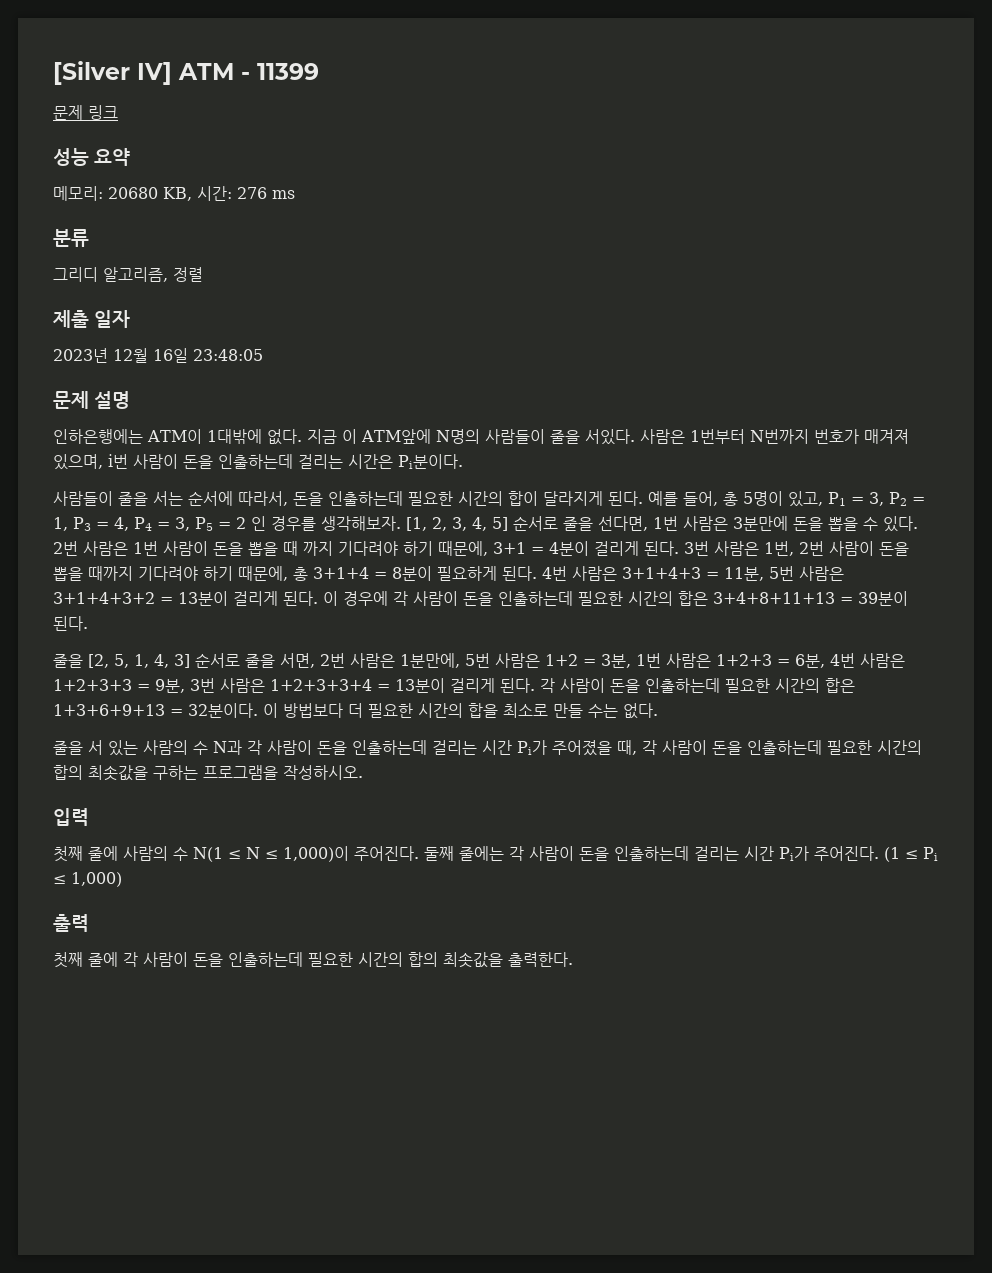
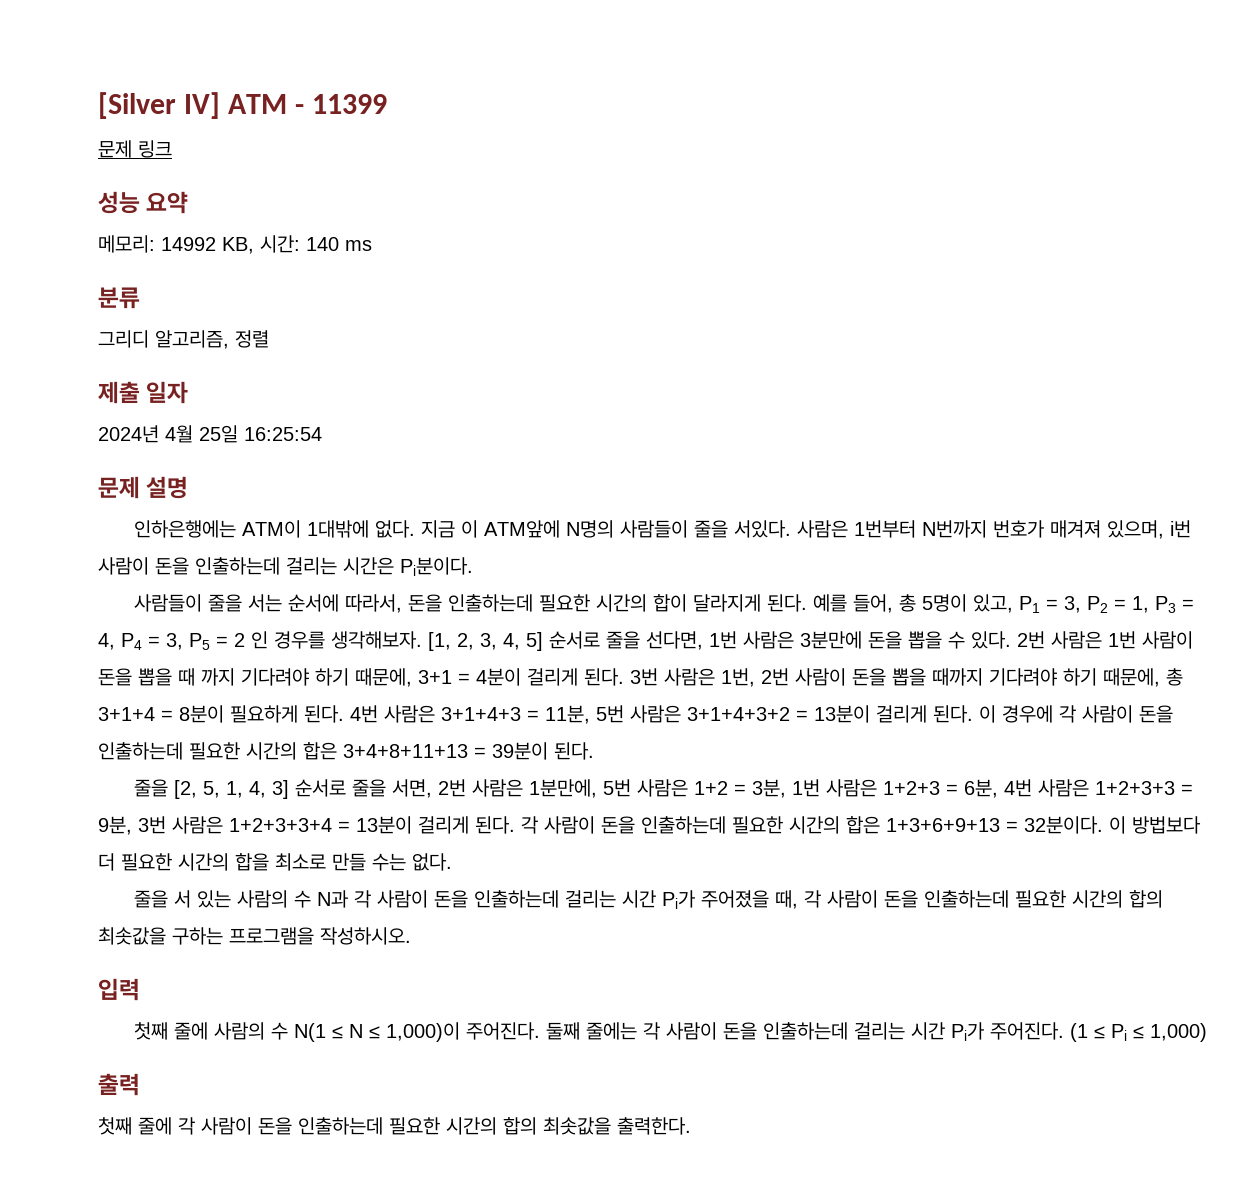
[108,187,158,199] 20680 -> [161,237,216,251] 14992
[237,187,267,199] 276 -> [306,237,339,251] 140
[53,348,263,363] 2023년 12월 16일 23:48:05 -> [98,425,322,443] 2024년 4월 25일 16:25:54

